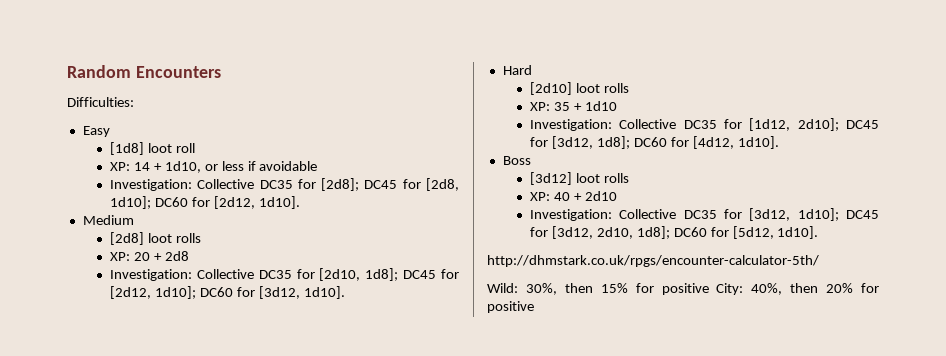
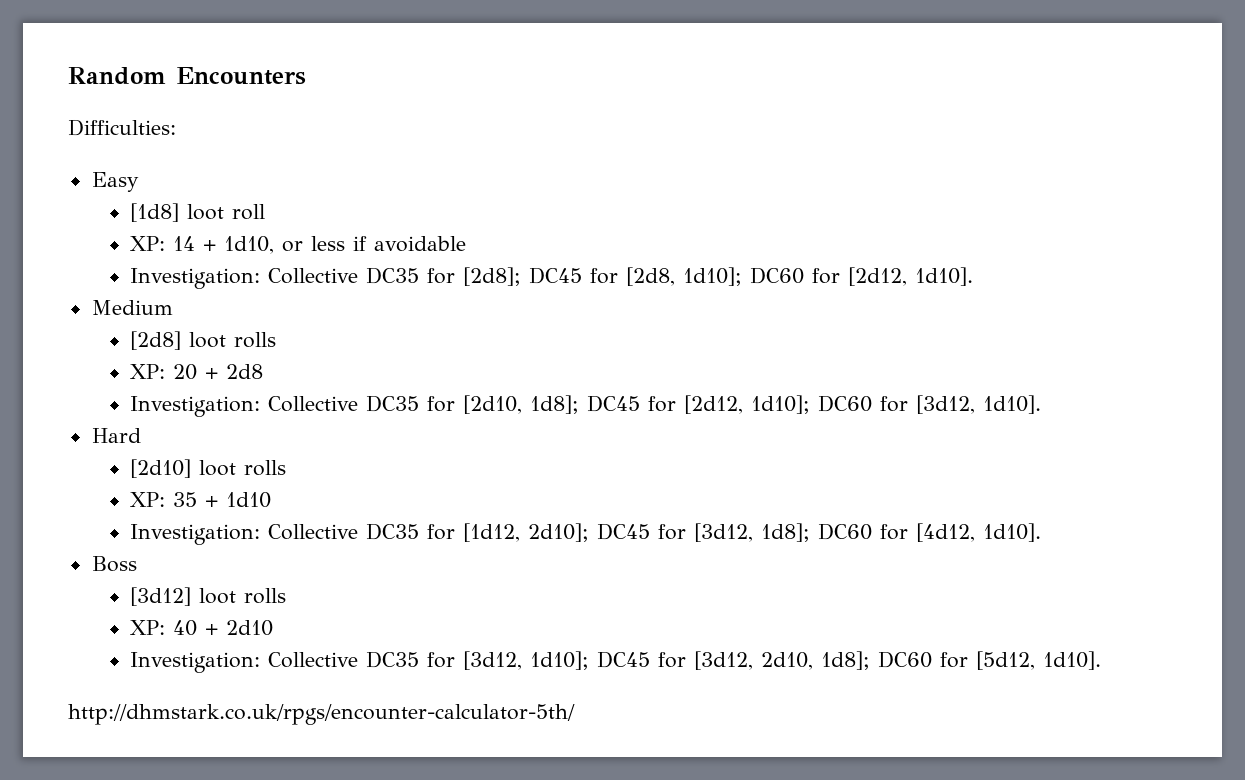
[487,283,879,295] [487,301,534,313] // Wild: 30%, then 15% for positive City: 40%, then 20% for positive -> (575, 714) none

